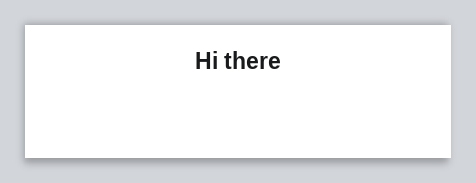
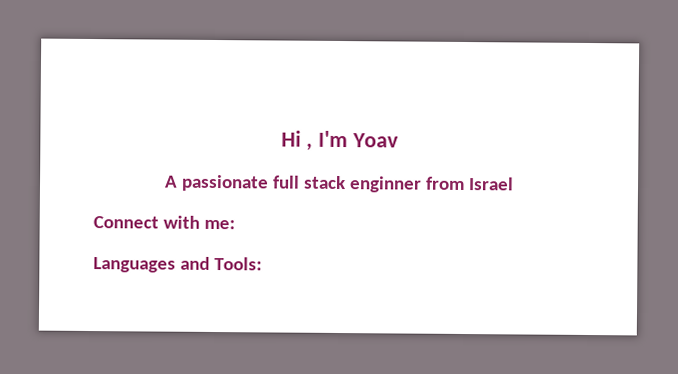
[224,51,282,69] there -> [306,130,399,151] [163,174,515,193] [93,215,236,230] [93,256,263,273] , I'm Yoav // A passionate full stack enginner from Israel // Connect with me: // Languages and Tools:

